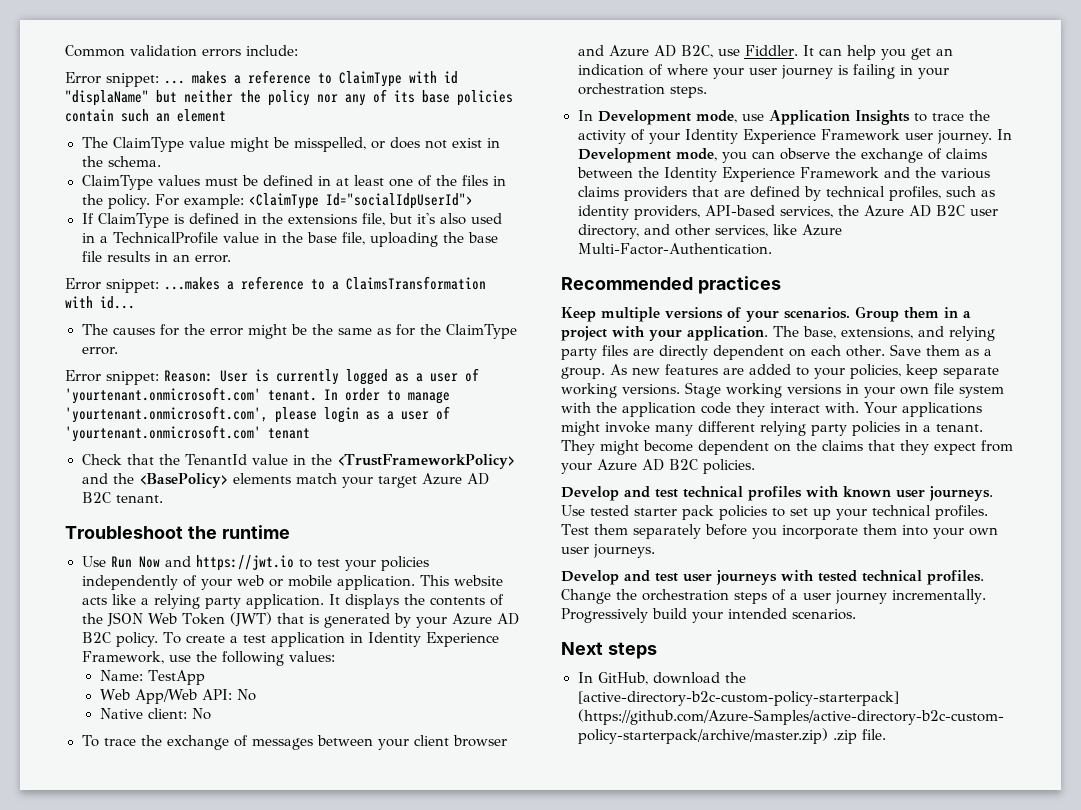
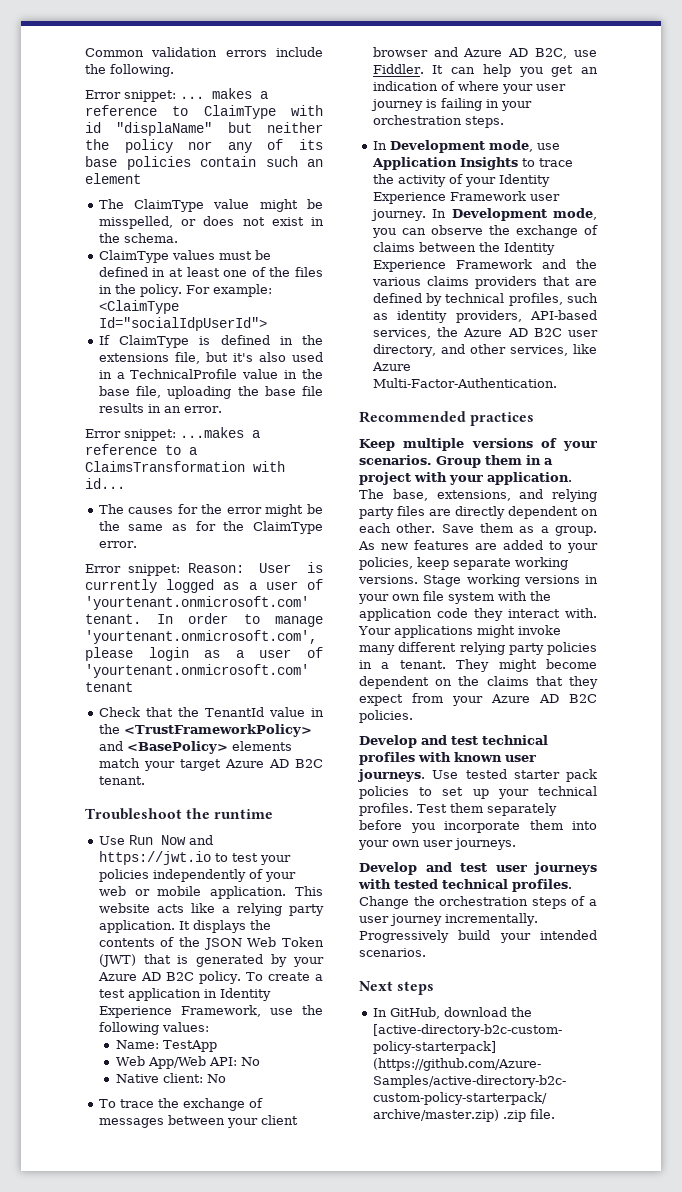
[246,45,298,56] include: -> [276,47,323,57] [85,64,174,77] include the following.
[112,473,134,484] the -> (123, 746) none

